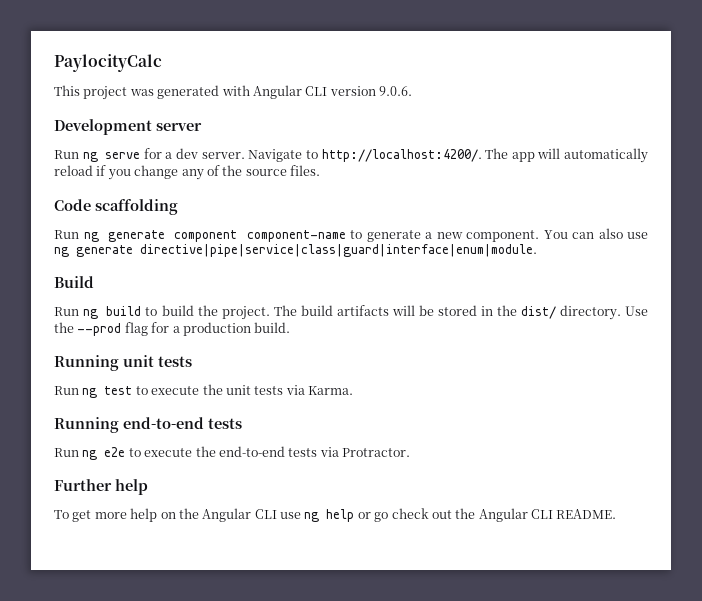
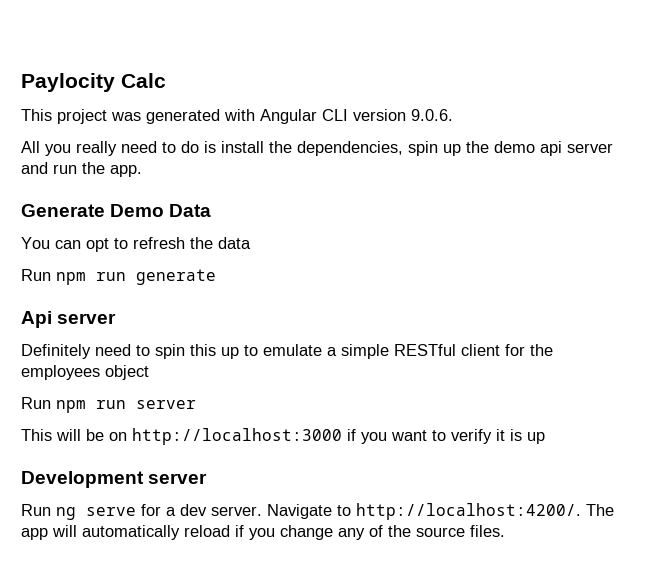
[54,54,162,72] PaylocityCalc -> [21,73,166,92] Paylocity Calc
(412, 91) none -> [21,141,613,156] [21,162,142,177] [21,204,212,217] [21,237,251,252] [21,269,216,285] [21,311,117,328] [21,344,553,359] [21,365,149,380] [21,397,196,413] [21,428,545,445] // All you really need to do is install the dependencies, spin up the demo api server and run the app. // Generate Demo Data // You can opt to refresh the data // Run npm run generate // Api server // Definitely need to spin this up to emulate a simple RESTful client for the employees object // Run npm run server // This will be on http://localhost:3000 if you want to verify it is up
[54,199,178,215] [54,228,648,242] [54,244,537,257] [54,276,94,288] [54,305,648,320] [54,322,291,336] [54,355,192,371] [54,384,353,398] [54,417,242,433] [54,446,410,460] [54,479,148,495] [54,508,617,522] // Code scaffolding // Run ng generate component component-name to generate a new component. You can also use ng generate directive|pipe|service|class|guard|interface|enum|module. // Build // Run ng build to build the project. The build artifacts will be stored in the dist/ directory. Use the --prod flag for a production build. // Running unit tests // Run ng test to execute the unit tests via Karma. // Running end-to-end tests // Run ng e2e to execute the end-to-end tests via Protractor. // Further help // To get more help on the Angular CLI use ng help or go check out the Angular CLI README. -> (505, 531) none

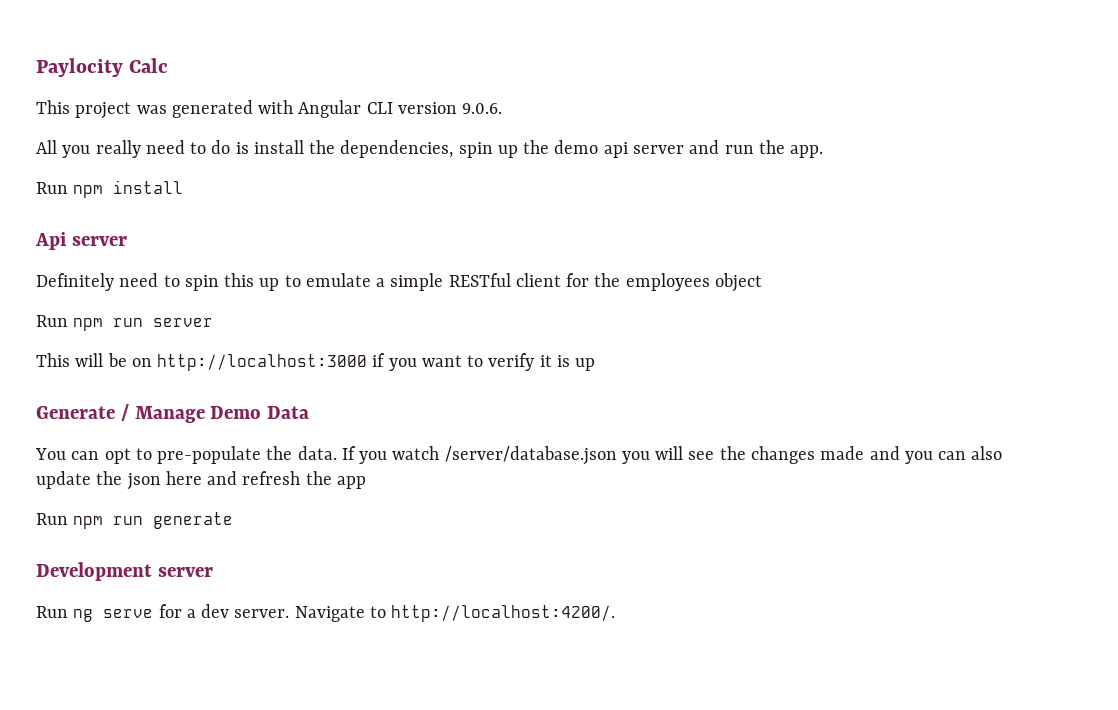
[21,204,212,217] [21,237,251,252] [21,269,216,285] // Generate Demo Data // You can opt to refresh the data // Run npm run generate -> [36,180,184,198] // Run npm install
(545, 438) none -> [36,404,310,423] [35,446,1003,465] [36,471,366,490] [36,512,234,529] // Generate / Manage Demo Data // You can opt to pre-populate the data. If you watch /server/database.json you will see the changes made and you can also update the json here and refresh the app // Run npm run generate
[586,504,614,516] [21,525,505,540] The app will automatically reload if you change any of the source files. -> (616, 613) none

